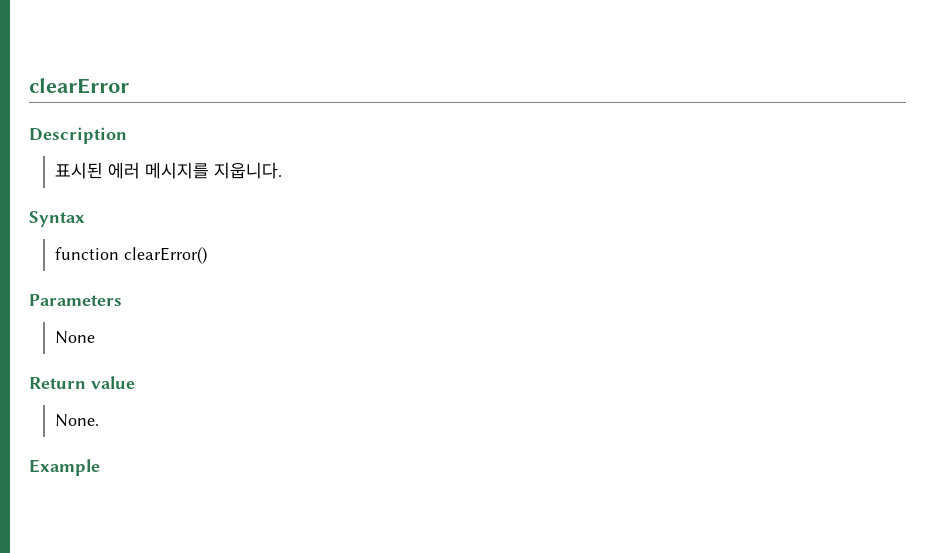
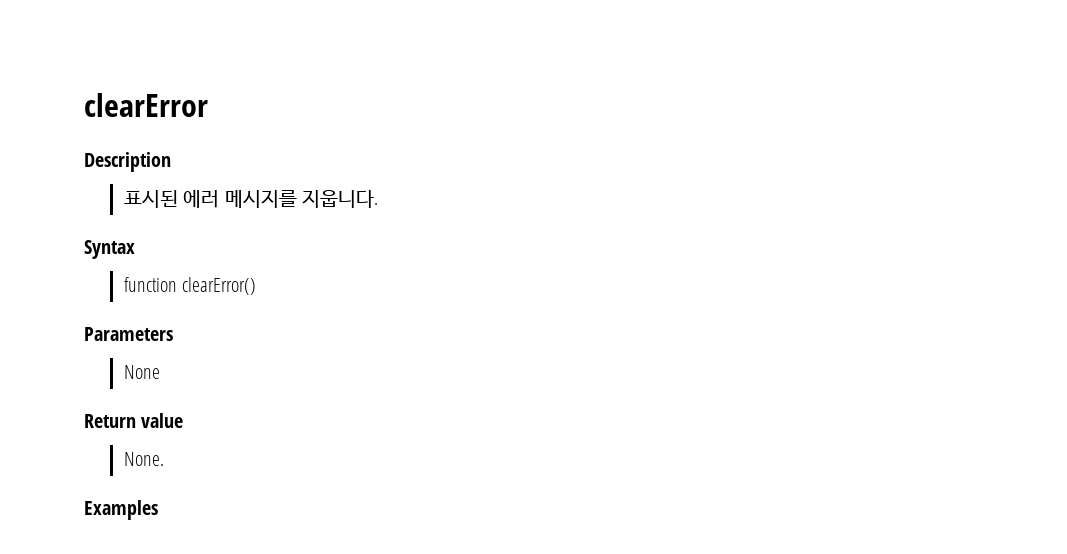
[29,459,100,476] Example -> [84,500,158,520] Examples

